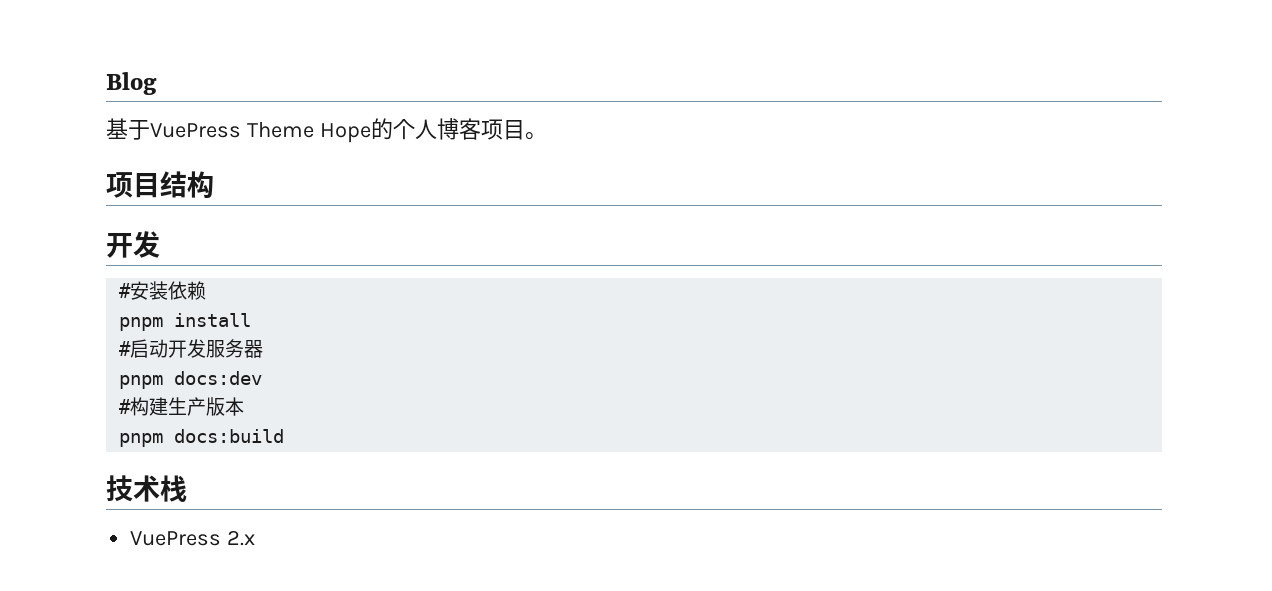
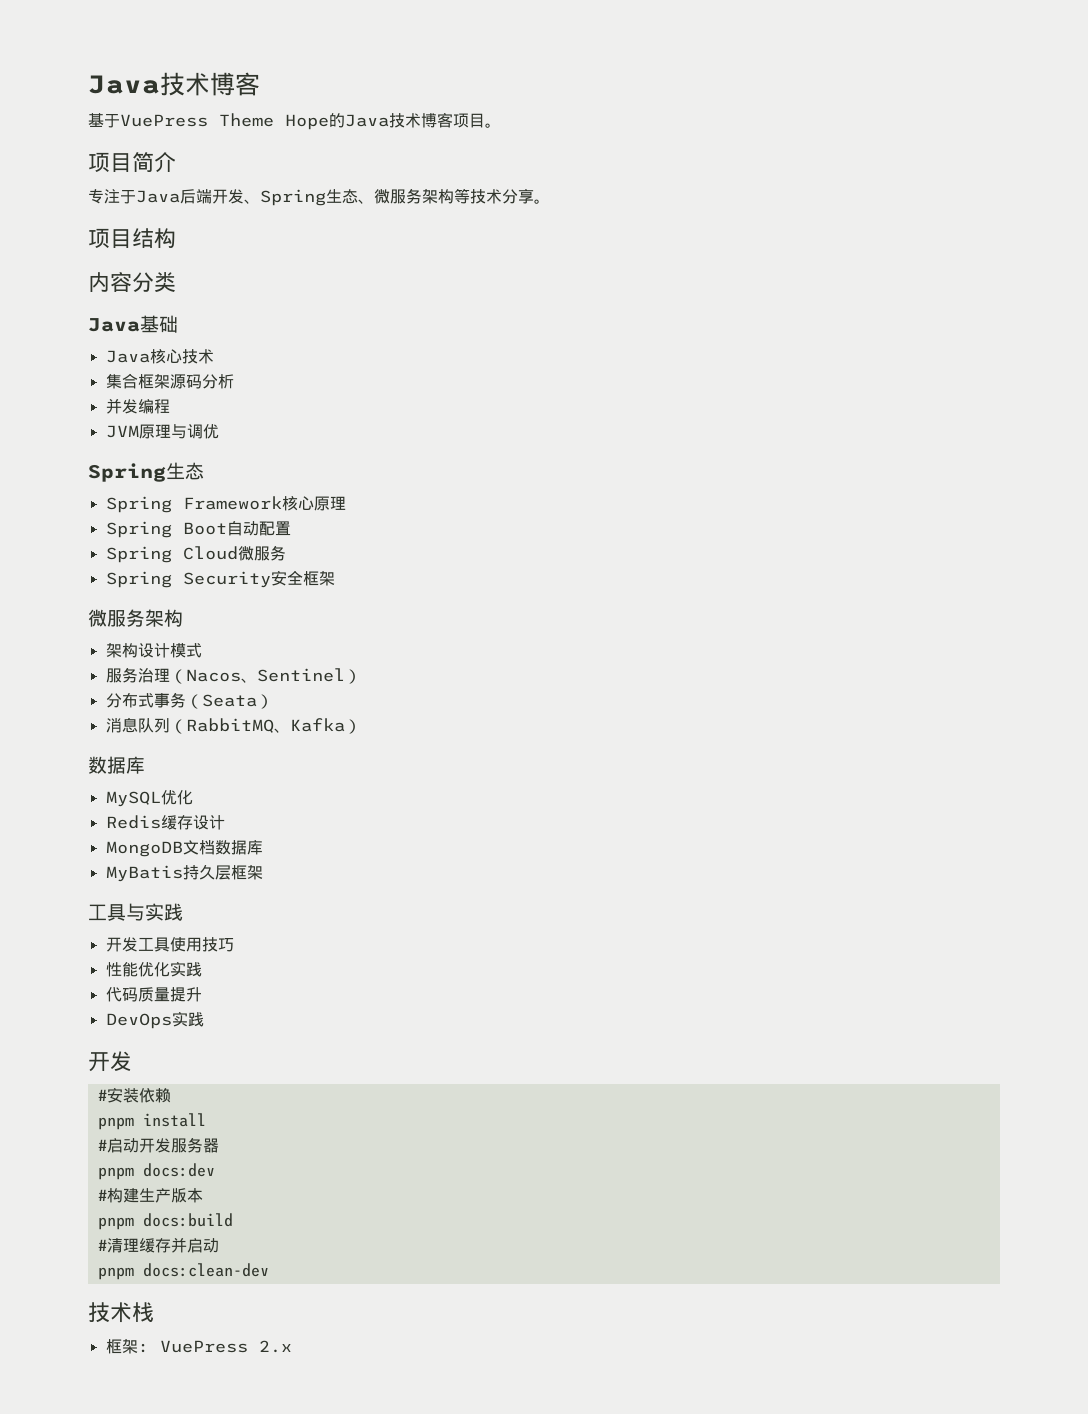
[106,72,157,95] Blog -> [88,72,260,96] Java技术博客
[392,119,437,140] 个人 -> [345,113,421,128] Java技术
[160,171,214,199] 结构 -> [132,152,176,173] [88,188,550,206] [88,228,176,248] [88,272,176,292] [88,315,178,333] [105,349,214,364] [105,373,234,389] [105,398,170,414] [105,424,219,439] [88,462,204,482] [105,496,346,513] [105,521,291,538] [105,545,286,563] [105,570,335,588] [88,609,183,627] [105,643,202,658] [105,667,361,684] [105,692,273,709] [105,717,361,734] [88,756,145,774] [105,790,193,807] [105,815,225,830] [105,840,263,857] [105,864,263,882] [88,903,183,921] [105,937,234,952] [105,961,202,977] [105,987,202,1002] [105,1011,204,1029] 简介 // 专注于Java后端开发、Spring生态、微服务架构等技术分享。 // 项目结构 // 内容分类 // Java基础 // Java核心技术 // 集合框架源码分析 // 并发编程 // JVM原理与调优 // Spring生态 // Spring Framework核心原理 // Spring Boot自动配置 // Spring Cloud微服务 // Spring Security安全框架 // 微服务架构 // 架构设计模式 // 服务治理（Nacos、Sentinel） // 分布式事务（Seata） // 消息队列（RabbitMQ、Kafka） // 数据库 // MySQL优化 // Redis缓存设计 // MongoDB文档数据库 // MyBatis持久层框架 // 工具与实践 // 开发工具使用技巧 // 性能优化实践 // 代码质量提升 // DevOps实践
(285, 436) none -> [97,1237,219,1253] [97,1263,269,1280] // #清理缓存并启动 // pnpm docs:clean-dev
(187, 488) none -> [105,1339,149,1354] 框架:

